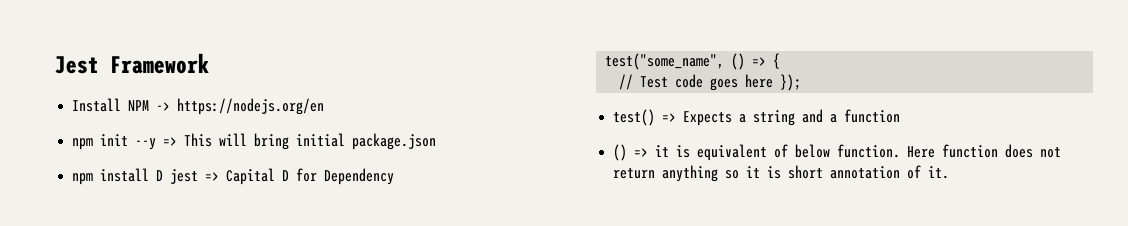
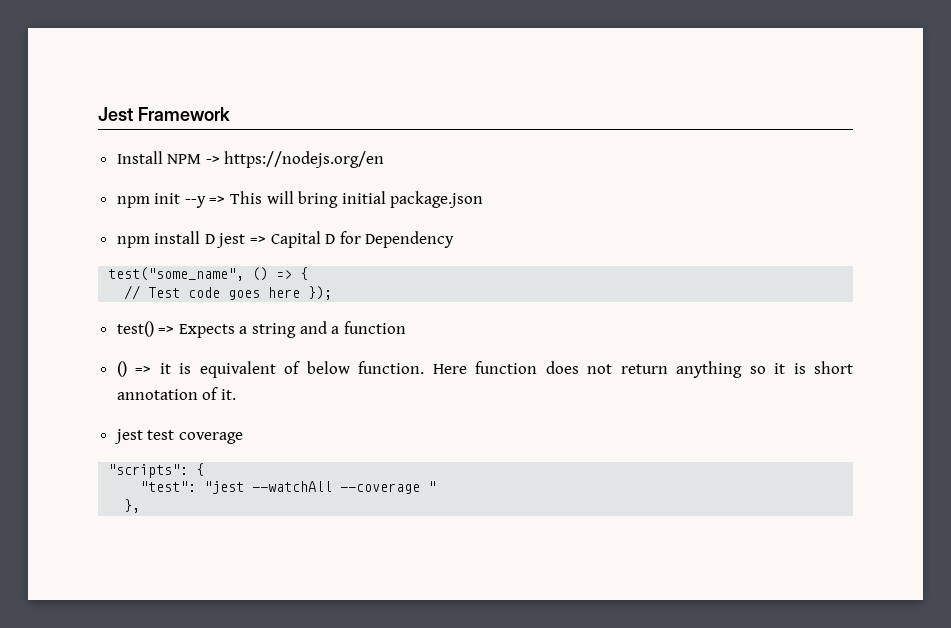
(950, 172) none -> [113,429,243,444] [108,463,205,478] [140,481,437,494] [124,499,141,513] // jest test coverage // "scripts": { // "test": "jest --watchAll --coverage " // },

